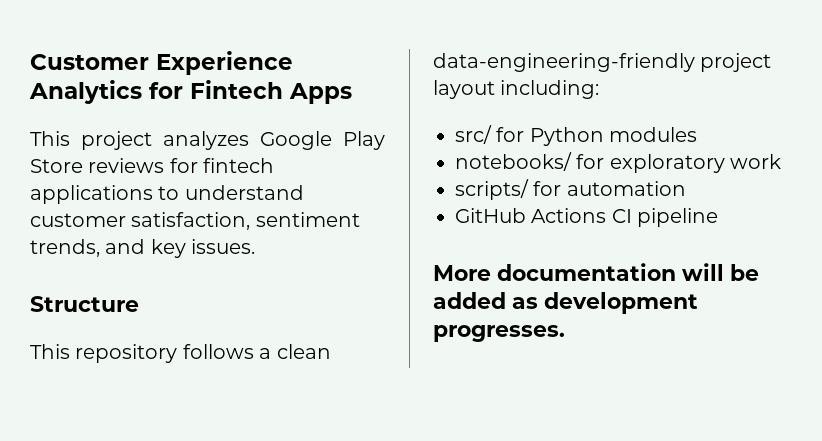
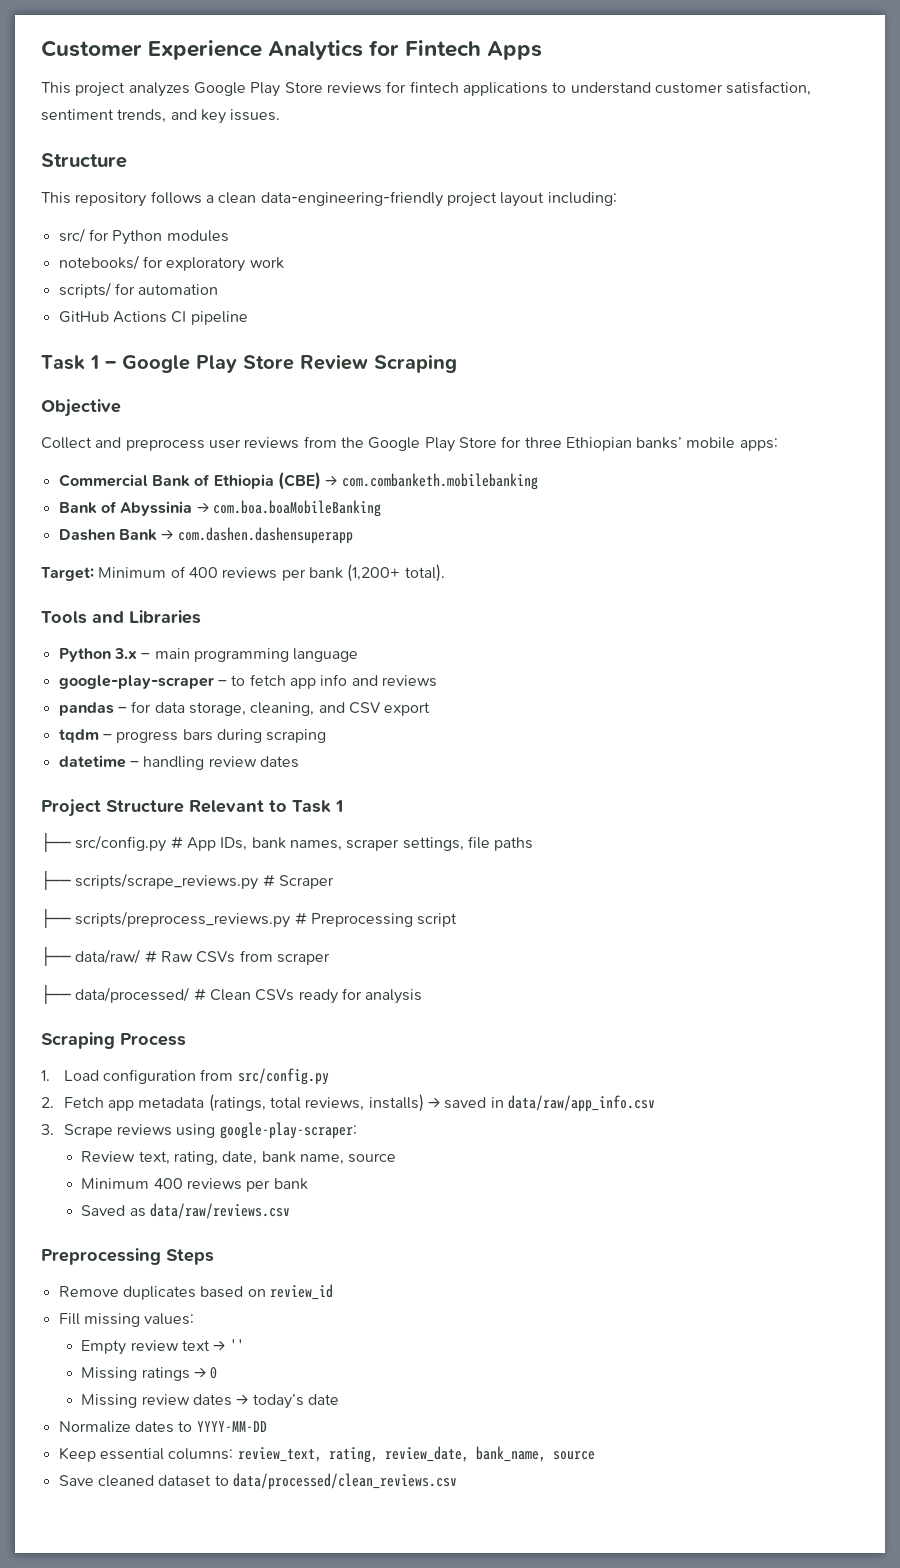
[433,263,759,281] [433,292,698,314] [433,325,565,342] More documentation will be added as development progresses. -> [41,354,457,373] [41,399,121,417] [41,436,778,452] [58,472,538,490] [58,500,381,517] [58,527,353,544] [41,564,445,582] [41,610,201,624] [58,648,359,662] [58,674,437,689] [58,701,431,716] [58,729,327,743] [58,755,299,770] [41,799,343,817] [41,832,534,852] [41,870,334,890] [41,908,458,928] [41,946,330,966] [41,984,423,1004] [41,1032,186,1049] [41,1068,329,1085] [41,1094,655,1112] [41,1122,357,1139] [81,1151,397,1165] [81,1178,308,1192] [81,1203,290,1219] [41,1248,214,1265] [58,1284,333,1300] [58,1313,195,1327] [81,1339,244,1355] [81,1367,218,1381] [81,1394,339,1409] [58,1421,267,1433] [58,1446,595,1463] [58,1473,457,1490] Task 1 – Google Play Store Review Scraping // Objective // Collect and preprocess user reviews from the Google Play Store for three Ethiopian banks’ mobile apps: // Commercial Bank of Ethiopia (CBE) → com.combanketh.mobilebanking // Bank of Abyssinia → com.boa.boaMobileBanking // Dashen Bank → com.dashen.dashensuperapp // Target: Minimum of 400 reviews per bank (1,200+ total). // Tools and Libraries // Python 3.x – main programming language // google-play-scraper – to fetch app info and reviews // pandas – for data storage, cleaning, and CSV export // tqdm – progress bars during scraping // datetime – handling review dates // Project Structure Relevant to Task 1 // ├── src/config.py # App IDs, bank names, scraper settings, file paths // ├── scripts/scrape_reviews.py # Scraper // ├── scripts/preprocess_reviews.py # Preprocessing script // ├── data/raw/ # Raw CSVs from scraper // ├── data/processed/ # Clean CSVs ready for analysis // Scraping Process // 1. Load configuration from src/config.py // 2. Fetch app metadata (ratings, total reviews, installs) → saved in data/raw/app_info.csv // 3. Scrape reviews using google-play-scraper: // Review text, rating, date, bank name, source // Minimum 400 reviews per bank // Saved as data/raw/reviews.csv // Preprocessing Steps // Remove duplicates based on review_id // Fill missing values: // Empty review text → '' // Missing ratings → 0 // Missing review dates → today’s date // Normalize dates to YYYY-MM-DD // Keep essential columns: review_text, rating, review_date, bank_name, source // Save cleaned dataset to data/processed/clean_reviews.csv

